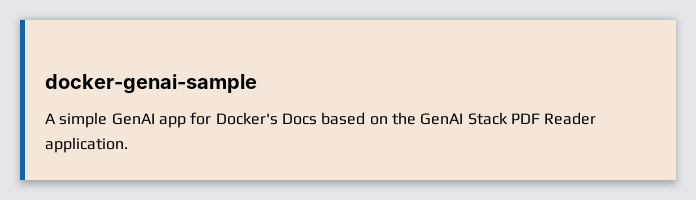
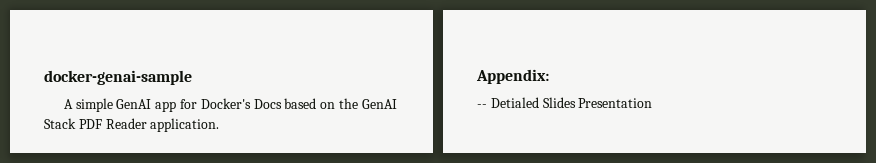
(128, 145) none -> [476,69,549,84] [477,97,653,108] // Appendix: // -- Detialed Slides Presentation

